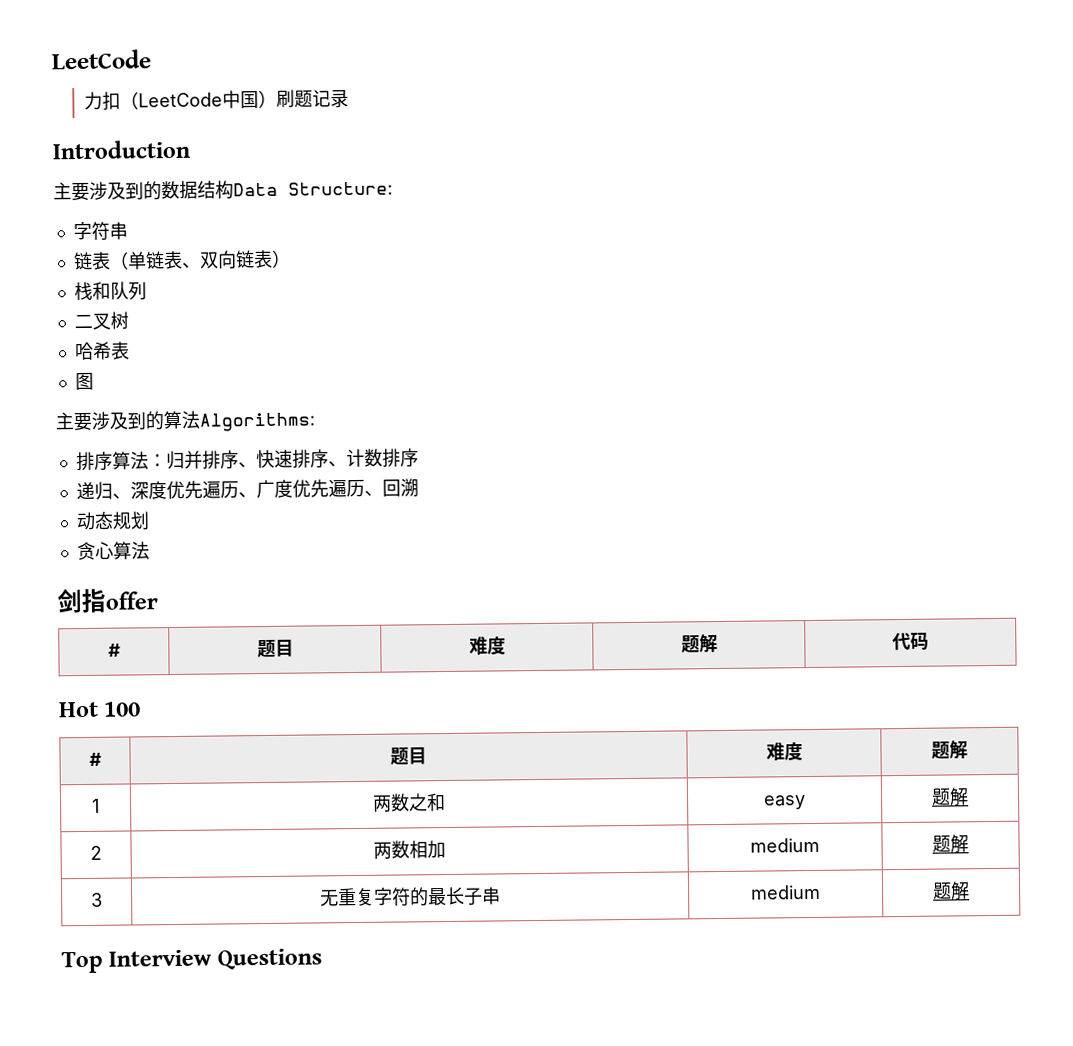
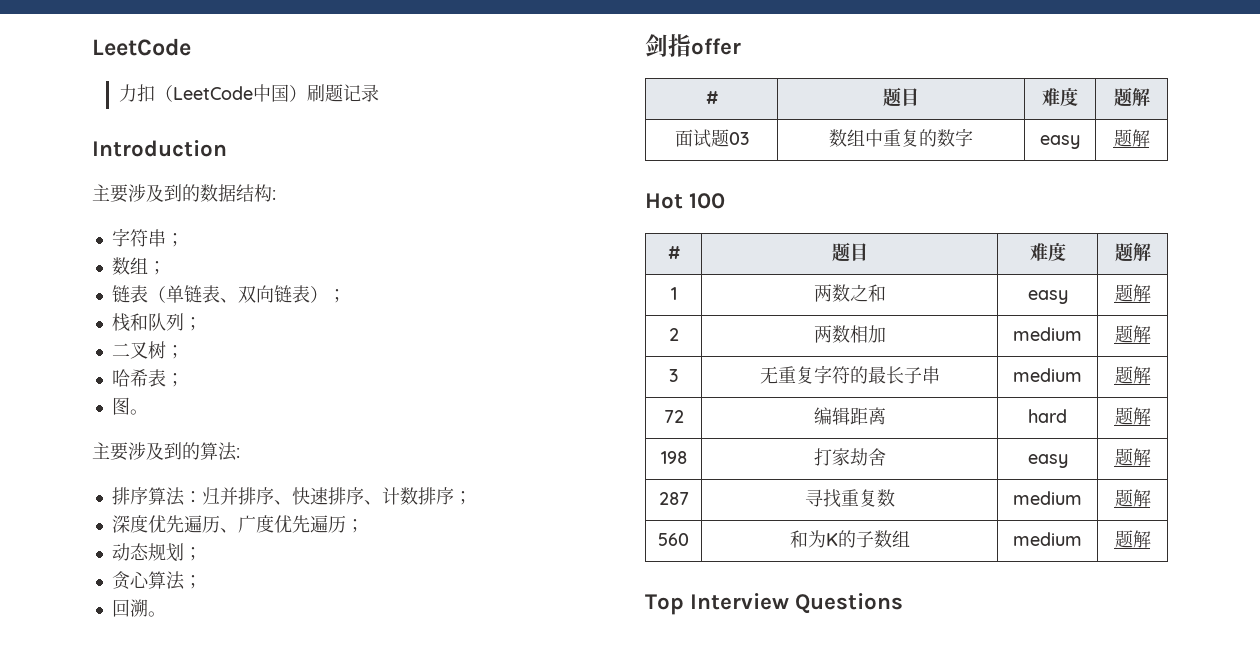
[233,181,393,197] Data Structure: -> [272,190,276,200] :
(128, 230) none -> [165,233,184,247] [111,257,166,275] ； // 数组；
(291, 258) none -> [327,289,346,303] ；
(147, 291) none -> [183,317,202,331] ；
(129, 320) none -> [165,345,184,359] ；
(130, 350) none -> [165,373,184,387] ；
(94, 381) none -> [129,409,148,415] 。
[199,412,315,432] Algorithms: -> [236,448,240,458] :
[75,481,131,501] // 递归、 -> [453,491,472,505] ； //
[363,478,419,497] 、回溯 -> [345,519,364,533] ；
(150, 520) none -> [183,547,202,561] ；
(150, 550) none -> [183,575,202,589] [111,599,166,617] ； // 回溯。
[892,631,929,651] | 代码 -> [674,129,749,148] [829,128,973,147] [1040,135,1080,149] [1113,129,1150,147] // 面试题03 | 数组中重复的数字 | easy | 题解
(970, 891) none -> [663,410,684,423] [813,407,886,425] [1028,409,1067,423] [1114,407,1151,425] [660,451,687,464] [813,448,886,466] [1027,454,1068,468] [1114,448,1151,466] [658,492,689,505] [804,489,895,508] [1013,491,1082,505] [1114,489,1151,507] [658,533,689,546] [789,530,910,548] [1013,532,1082,546] [1114,530,1151,548] // 72 | 编辑距离 | hard | 题解 // 198 | 打家劫舍 | easy | 题解 // 287 | 寻找重复数 | medium | 题解 // 560 | 和为K的子数组 | medium | 题解

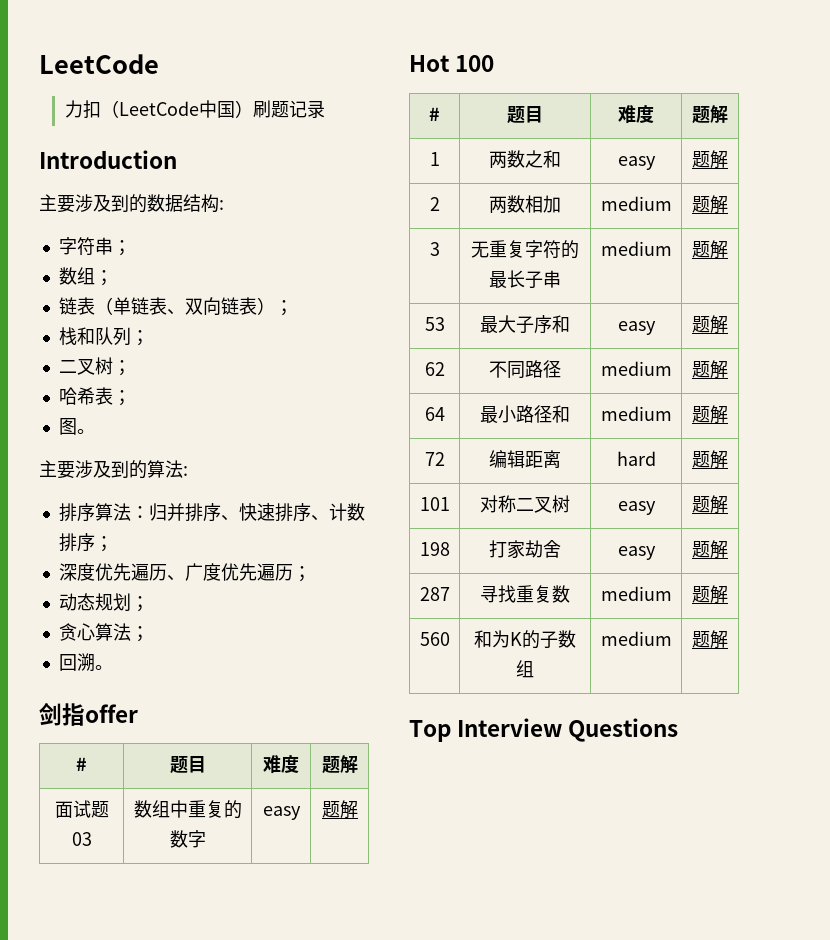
(1151, 375) none -> [424,317,445,331] [480,315,570,334] [617,321,656,335] [692,315,728,334] [424,362,445,376] [489,360,561,379] [600,361,672,376] [692,360,728,379] [424,407,445,421] [480,405,570,423] [600,406,672,421] [692,405,728,424] // 53 | 最大子序和 | easy | 题解 // 62 | 不同路径 | medium | 题解 // 64 | 最小路径和 | medium | 题解
(1151, 416) none -> [419,497,450,511] [480,495,570,513] [617,501,656,515] [692,495,728,514] // 101 | 对称二叉树 | easy | 题解

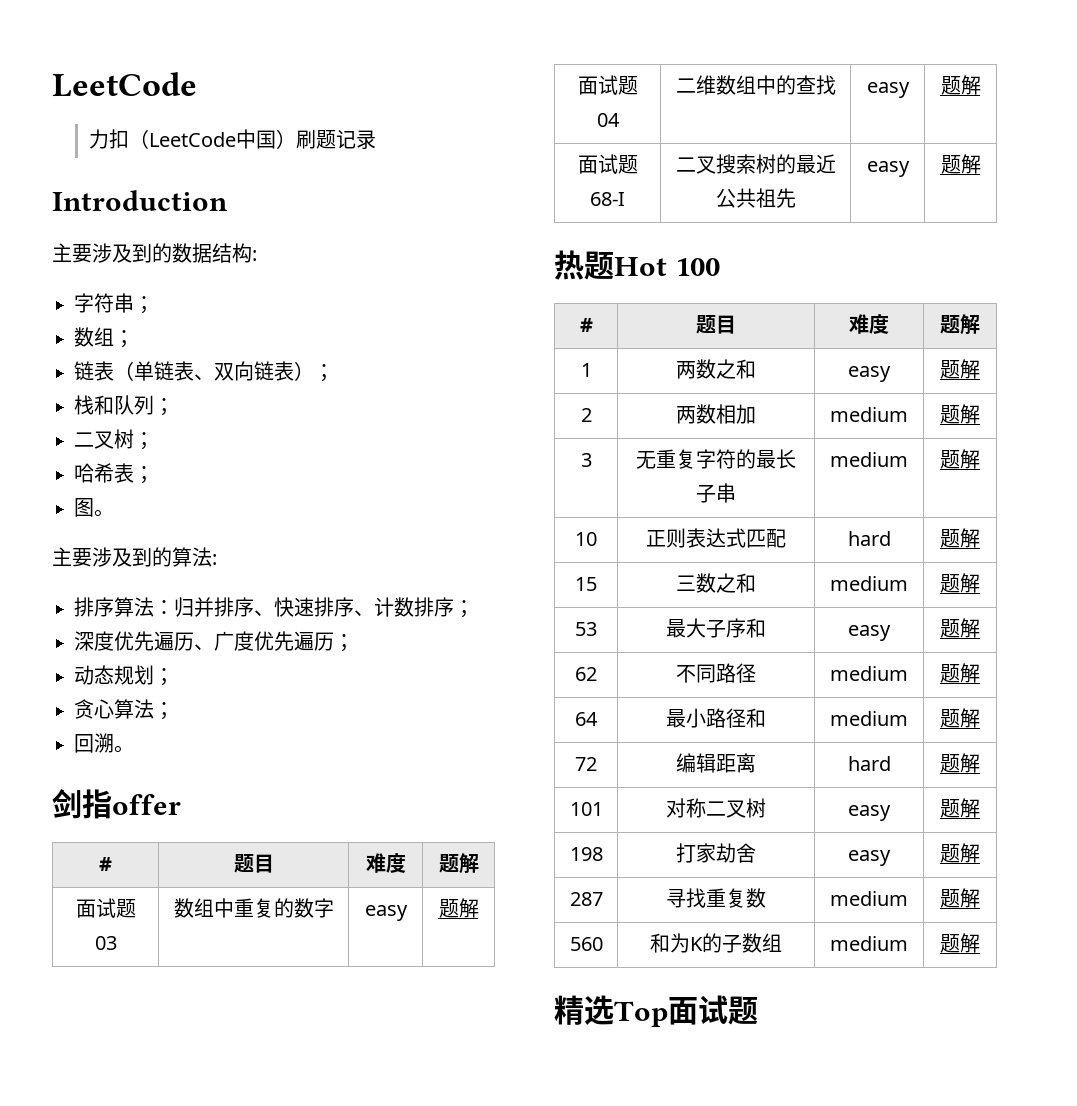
(358, 809) // -> [577,75,638,95] [596,113,620,127] [675,75,836,95] [866,82,910,98] [940,75,981,95] [577,154,638,174] [590,192,625,206] [675,154,836,174] [715,188,796,208] [866,161,910,177] [940,154,981,174] [554,250,614,280] // 面试题04 | 二维数组中的查找 | easy | 题解 // 面试题68-I | 二叉搜索树的最近公共祖先 | easy | 题解 // 热题
(728, 249) none -> [575,532,597,546] [646,528,786,548] [847,531,891,546] [940,528,980,548] [575,577,597,591] [676,573,756,593] [830,576,908,591] [940,573,980,593] // 10 | 正则表达式匹配 | hard | 题解 // 15 | 三数之和 | medium | 题解
[409,718,679,742] Top Interview Questions -> [554,995,758,1027] 精选Top面试题

